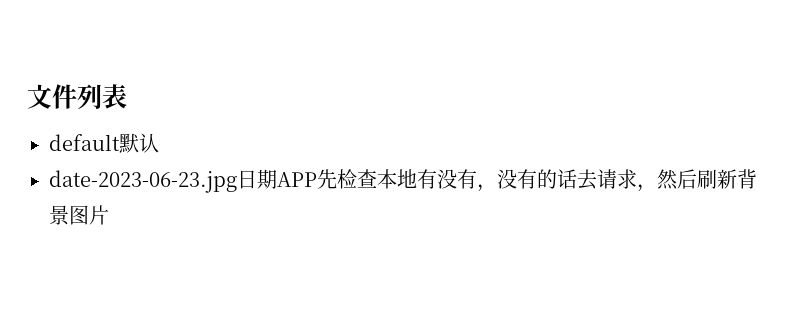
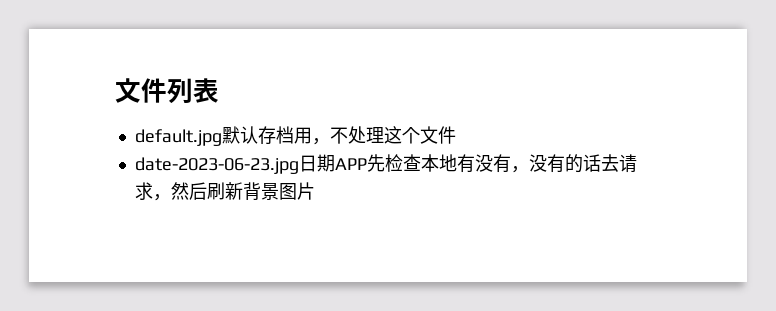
[49,134,120,151] default -> [134,129,222,146] default.jpg
(159, 143) none -> [257,126,456,145] 存档用，不处理这个文件

